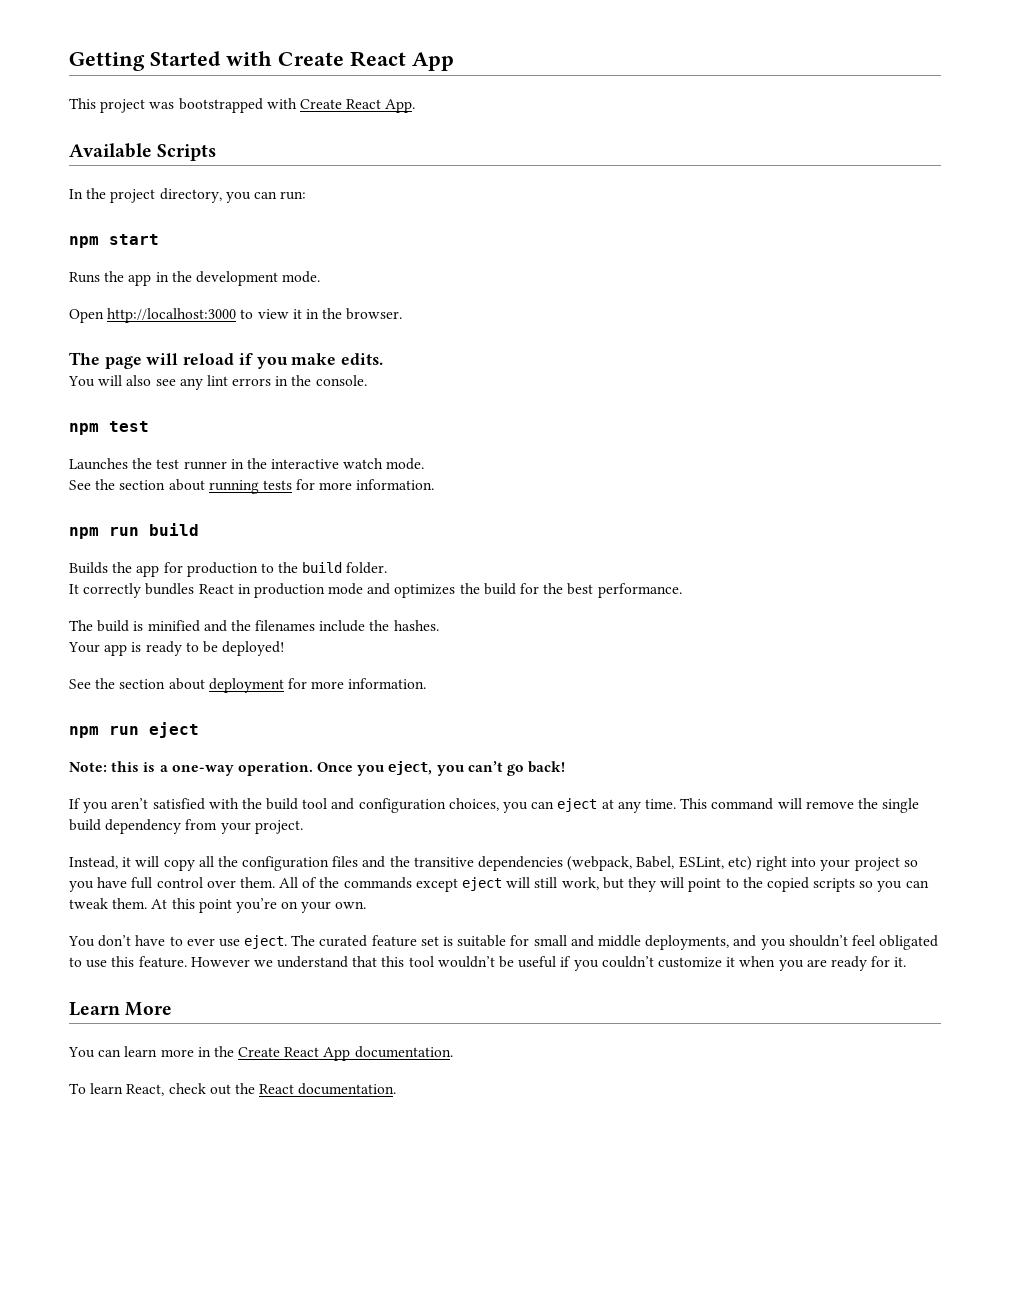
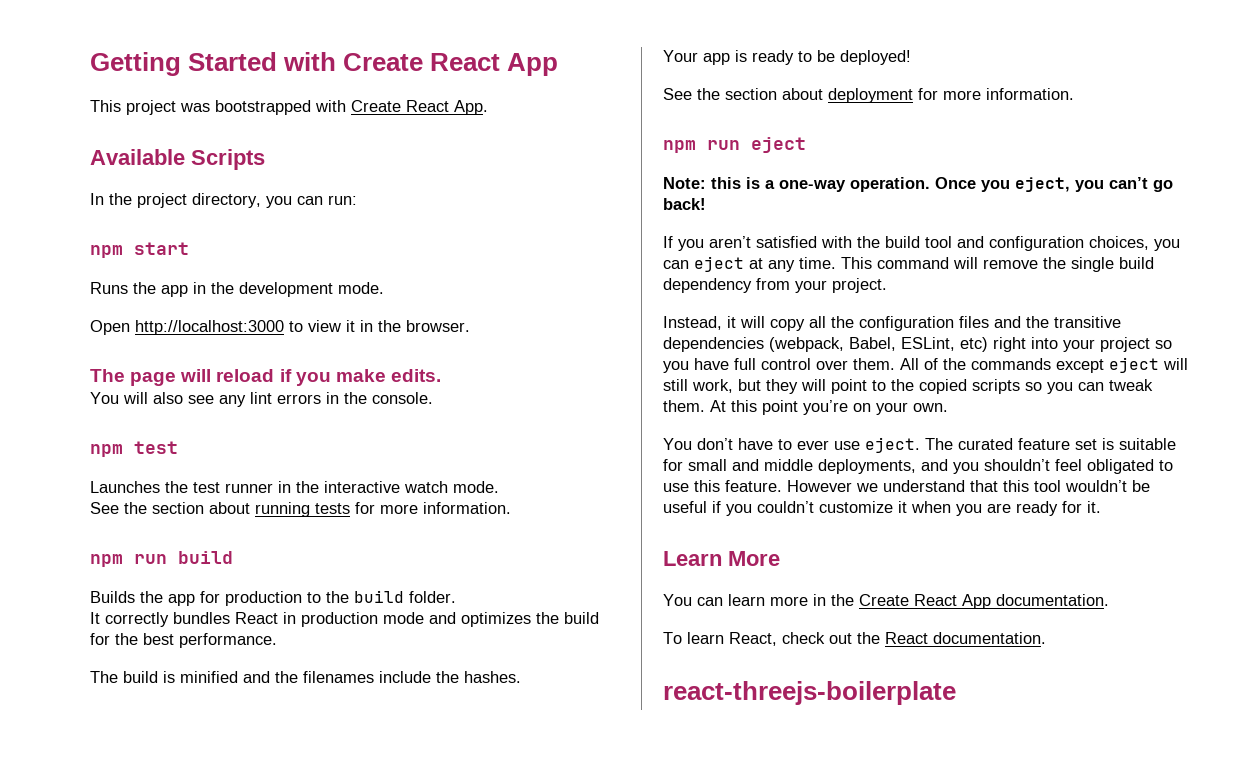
(397, 1089) none -> [663,681,956,705] // react-threejs-boilerplate

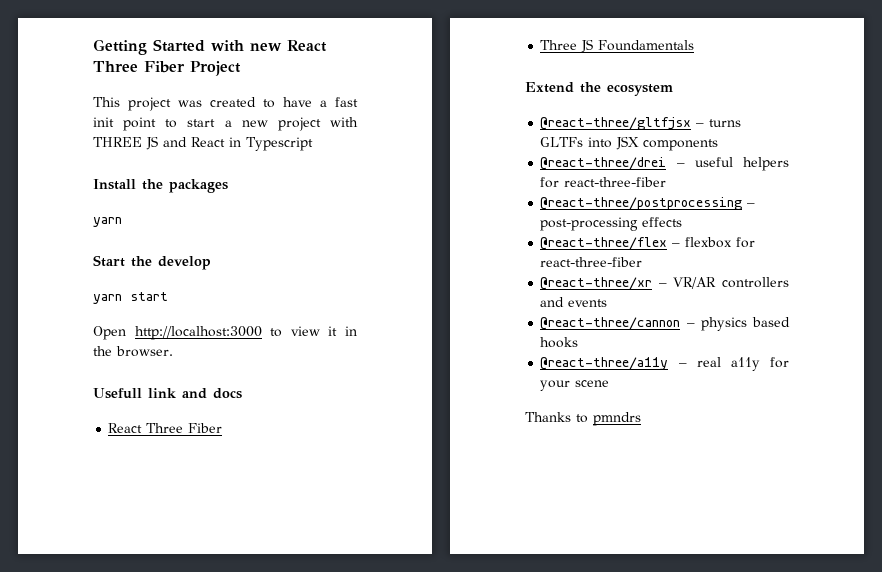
[343,53,559,76] [90,100,488,115] [90,149,265,170] [90,193,357,208] [90,242,189,258] [90,282,384,297] Create React App // This project was bootstrapped with Create React App. // Available Scripts // In the project directory, you can run: // npm start // Runs the app in the development mode. -> [250,40,327,52] [93,61,241,76] [93,97,358,111] [93,117,358,131] [93,136,313,151] [93,179,228,193] [93,217,122,227] [93,255,211,270] [93,292,168,304] new React Three Fiber Project // This project was created to have a fast init point to start a new project with THREE JS and React in Typescript // Install the packages // yarn // Start the develop // yarn start
[90,369,441,386] [90,392,433,407] [90,441,178,457] [90,481,499,493] [90,502,511,517] [90,551,233,567] [90,590,456,606] [90,612,599,627] [90,633,277,648] [90,671,521,683] [663,50,911,65] [663,88,1074,103] [663,137,806,153] [663,177,1173,192] [663,198,706,210] [663,236,1180,251] [663,256,1154,272] [663,278,887,293] [663,316,1121,331] [663,337,1172,352] [663,357,1188,373] [663,379,1153,394] [663,400,948,415] [663,437,1176,453] [663,459,1173,474] [663,480,1150,492] [663,501,1101,516] [663,551,780,566] [663,594,1109,609] [663,632,1046,646] [663,681,956,705] The page will reload if you make edits. // You will also see any lint errors in the console. // npm test // Launches the test runner in the interactive watch mode. // See the section about running tests for more information. // npm run build // Builds the app for production to the build folder. // It correctly bundles React in production mode and optimizes the build for the best performance. // The build is minified and the filenames include the hashes. // Your app is ready to be deployed! // See the section about deployment for more information. // npm run eject // Note: this is a one-way operation. Once you eject, you can’t go back! // If you aren’t satisfied with the build tool and configuration choices, you can eject at any time. This command will remove the single build dependency from your project. // Instead, it will copy all the configuration files and the transitive dependencies (webpack, Babel, ESLint, etc) right into your project so you have full control over them. All of the commands except eject will still work, but they will point to the copied scripts so you can tweak them. At this point you’re on your own. // You don’t have to ever use eject. The curated feature set is suitable for small and middle deployments, and you shouldn’t feel obligated to use this feature. However we understand that this tool wouldn’t be useful if you couldn’t customize it when you are ready for it. // Learn More // You can learn more in the Create React App documentation. // To learn React, check out the React documentation. // react-threejs-boilerplate -> [93,388,242,399] [108,423,223,433] [540,39,695,53] [525,82,673,96] [540,117,742,130] [540,136,719,151] [540,157,789,171] [540,177,667,188] [540,197,756,210] [540,217,683,231] [540,237,756,250] [540,257,643,267] [540,277,789,290] [540,297,608,307] [540,317,790,331] [540,337,579,348] [540,357,789,371] [540,380,610,391] [525,412,641,426] Usefull link and docs // React Three Fiber // Three JS Foundamentals // Extend the ecosystem // @react-three/gltfjsx – turns GLTFs into JSX components // @react-three/drei – useful helpers for react-three-fiber // @react-three/postprocessing – post-processing effects // @react-three/flex – flexbox for react-three-fiber // @react-three/xr – VR/AR controllers and events // @react-three/cannon – physics based hooks // @react-three/a11y – real a11y for your scene // Thanks to pmndrs

